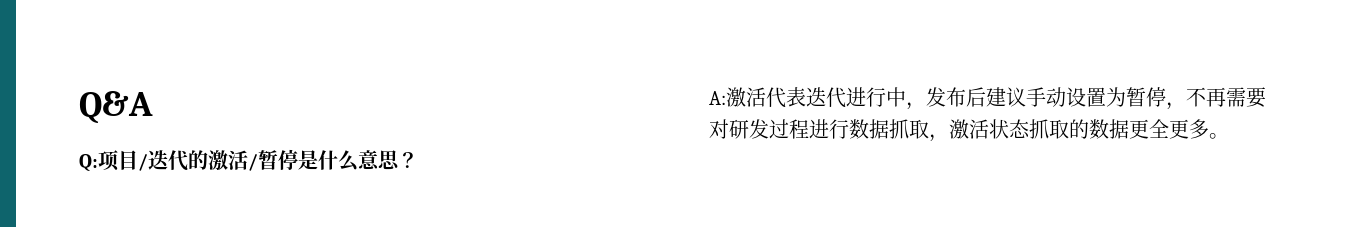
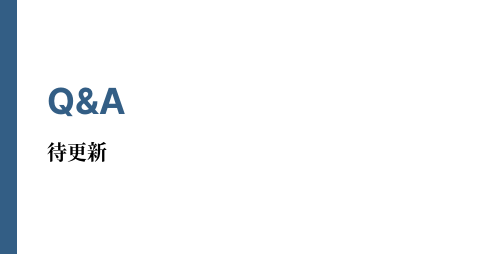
[79,149,418,172] [709,87,1266,110] [709,119,1229,142] Q:项目/迭代的激活/暂停是什么意思？ // A:激活代表迭代进行中，发布后建议手动设置为暂停，不再需要对研发过程进行数据抓取，激活状态抓取的数据更全更多。 -> [47,141,107,162] 待更新

